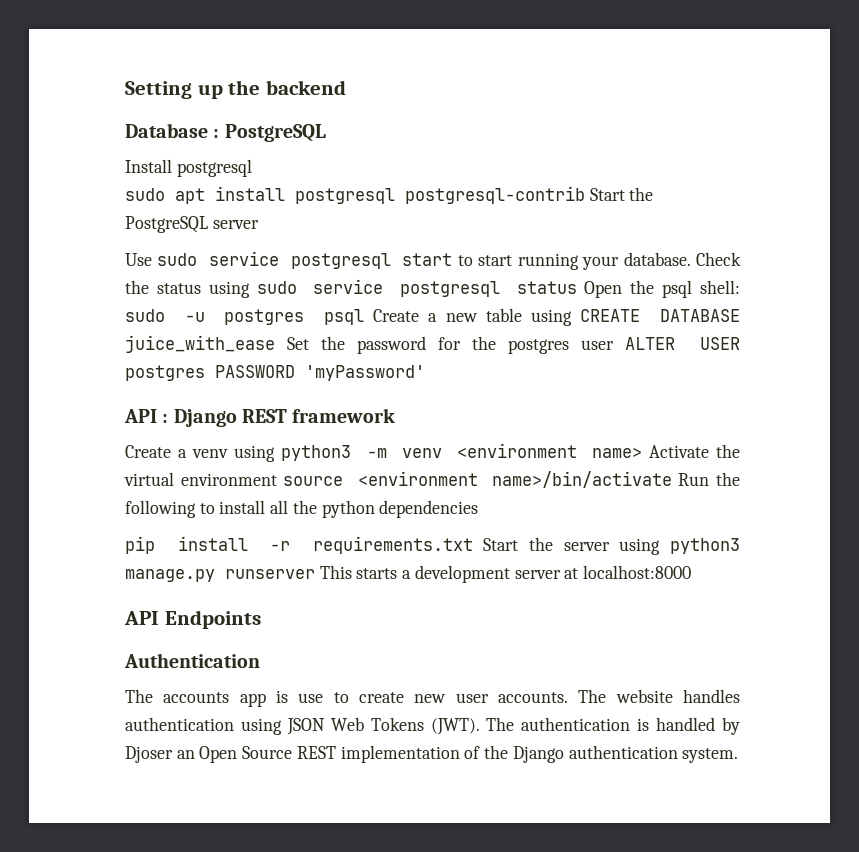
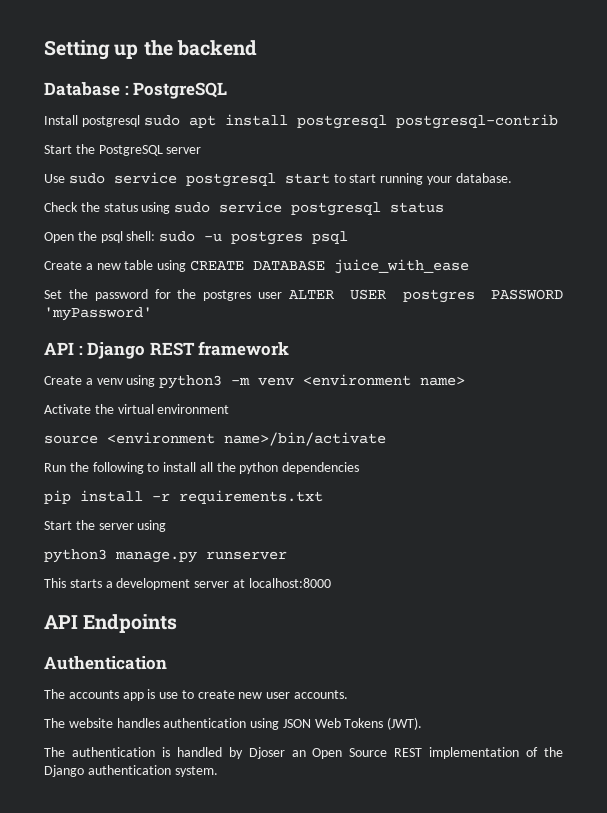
(252, 168) // -> (140, 121) none
(585, 195) none -> (558, 121) //
(691, 259) none -> (512, 178) //
(577, 287) none -> (445, 207) //
(364, 317) none -> (349, 237) //
(275, 344) none -> (469, 266) //
(642, 452) none -> (466, 381) //
(277, 479) none -> (230, 409) //
(672, 479) none -> (386, 439) //
(473, 545) none -> (323, 497) //
(661, 546) none -> (167, 526) //
(315, 574) none -> (287, 555) //
(568, 697) none -> (349, 694) //
(480, 726) none -> (423, 723) //

